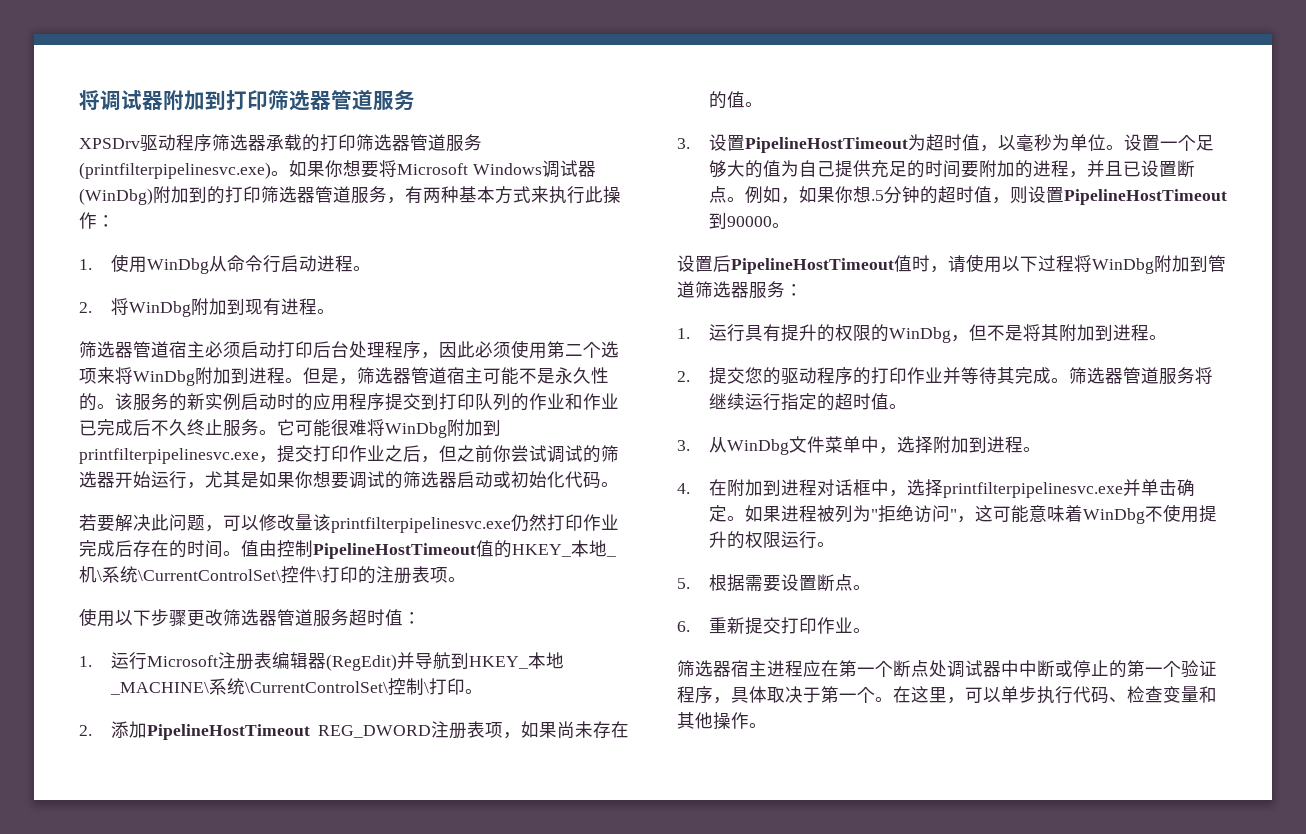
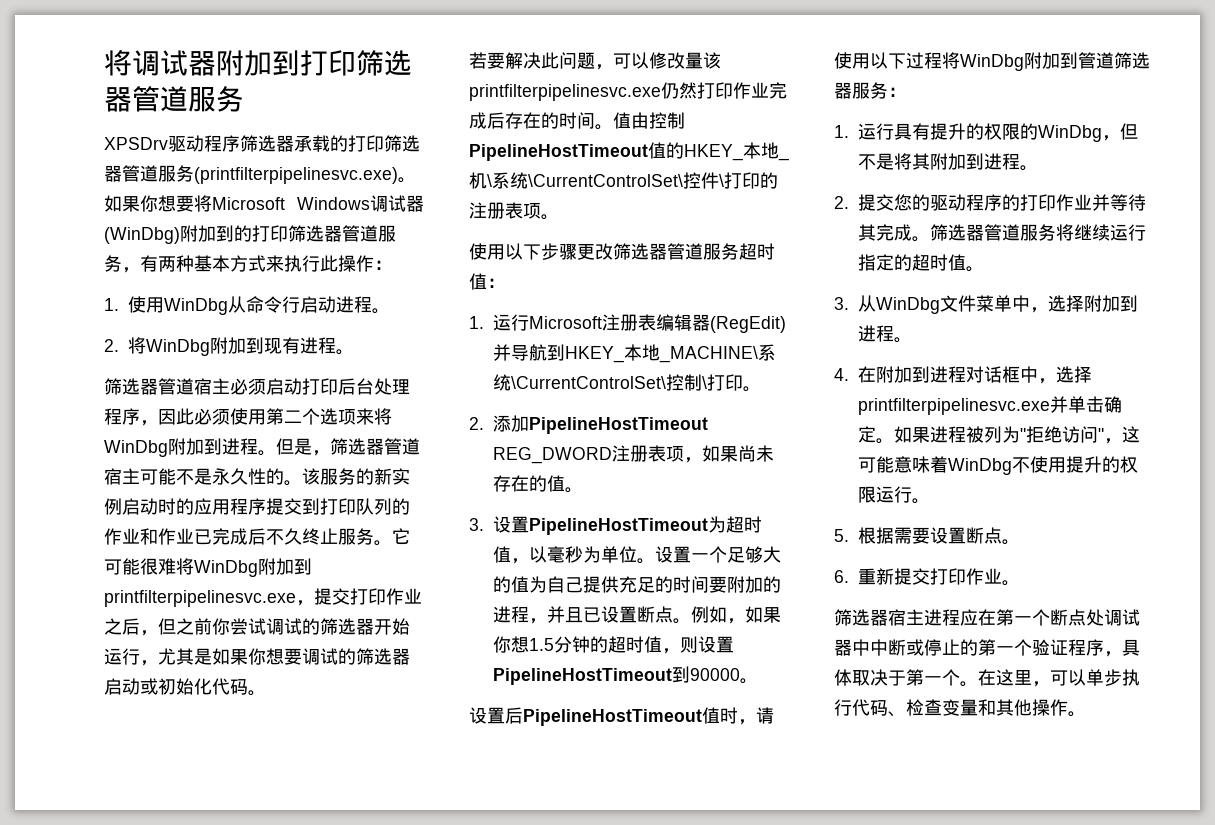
[870,190,884,201] .5 -> [528,638,554,651] 1.5

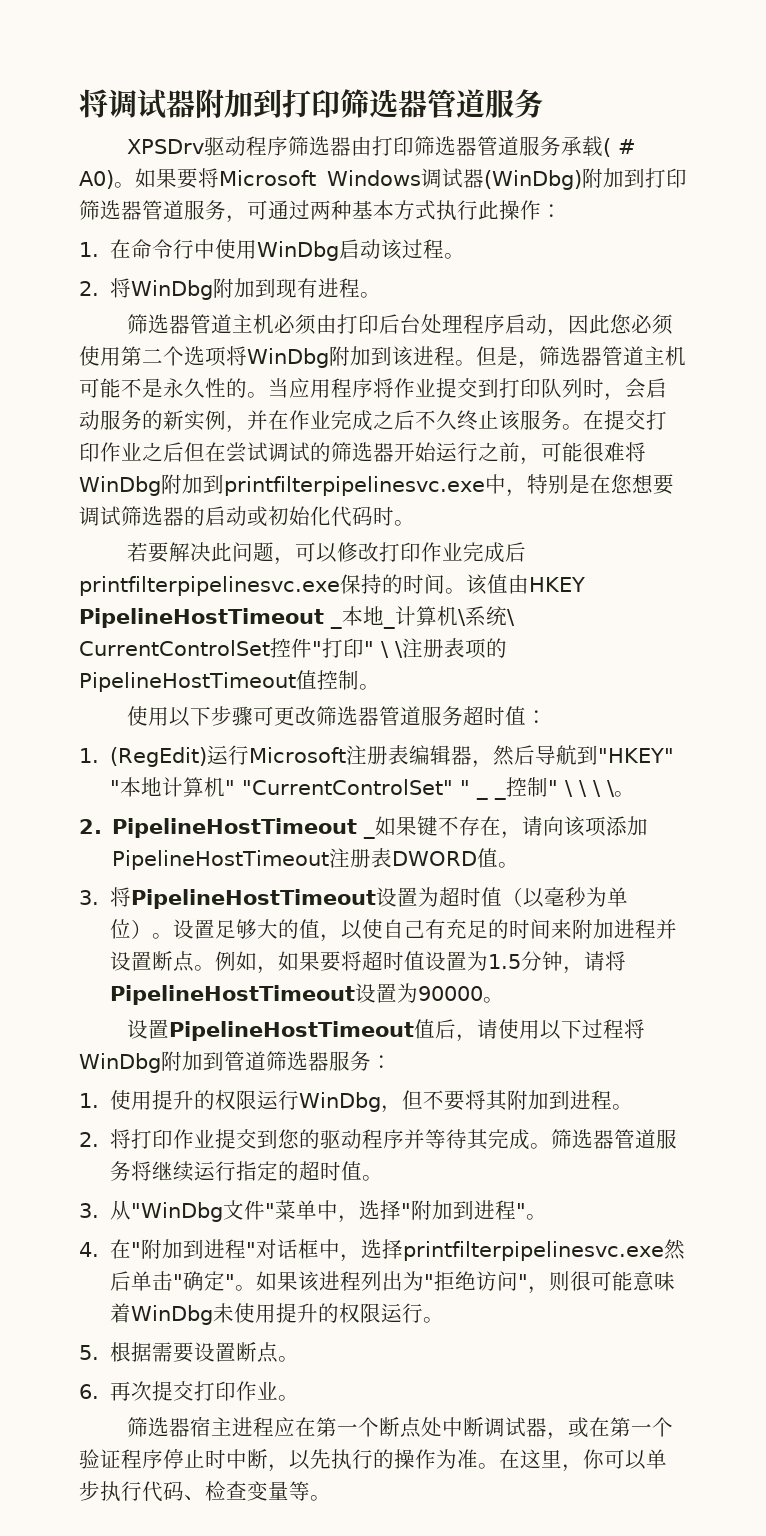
[294,135,420,152] [104,165,416,184] [104,195,176,212] 承载的打印筛选器管道服务(printfilterpipelinesvc.exe)。如果你想 -> [351,136,637,157] [79,168,177,189] 由打印筛选器管道服务承载( # A0)。如果
[234,225,252,242] 的 -> (645, 178) none
[140,255,158,272] 有 -> [247,200,310,220] 可通过
[266,255,284,272] 来 -> (436, 210) none
[127,296,354,315] 使用WinDbg从命令行启动进 -> [110,239,424,261] 在命令行中使用WinDbg启动该过
[194,378,302,395] 宿主必须启动 -> [232,314,338,335] 主机必须由
[140,408,194,426] ，因此 -> [505,314,632,337] 启动，因此您
[356,408,392,425] [104,438,222,457] 来将WinDbg附加到 -> [226,346,413,368] 将WinDbg附加到该
[104,468,140,485] 宿主 -> [644,346,686,366] 主机
[302,468,410,485] [104,498,194,515] 该服务的新实例启动时的 -> [268,378,289,398] 当
(266, 506) none -> [373,378,436,398] 将作业
[392,498,410,515] [104,528,410,546] [104,558,312,577] [104,590,314,607] 的作业和作业已完成后不久终止服务。它可能很难将WinDbg附加到printfilterpipelinesvc.exe， -> [583,378,667,401] [79,410,604,433] 时，会启动服务的新实例，并在作业完成之后不久终止该服务。在
[140,618,230,636] ，但之前你 -> [184,442,226,462] 但在
[140,648,410,666] ，尤其是如果你想要调试的筛选器 -> [478,442,646,465] [79,474,674,497] [79,506,205,526] 之前，可能很难将WinDbg附加到printfilterpipelinesvc.exe中，特别是在您想要调试筛选器的
(248, 687) none -> [373,506,394,526] 时
[685,52,721,69] [469,82,697,101] 量该printfilterpipelinesvc.exe仍然 -> (380, 552) none
[505,112,685,130] [469,142,743,161] 存在的时间。值由控制PipelineHostTimeout值的HKEY_ -> [79,574,585,596] [79,608,342,629] printfilterpipelinesvc.exe保持的时间。该值由HKEY PipelineHostTimeout _
(789, 159) none -> [395,606,437,626] 计算
[528,172,778,189] [469,202,541,219] \CurrentControlSet\控件\打印的注册表项 -> [507,609,515,626] [79,638,507,659] [79,670,359,692] \ CurrentControlSet控件"打印" \ \注册表项的PipelineHostTimeout值控制
(577, 251) none -> [253,706,275,726] 可
(484, 322) none -> [110,747,208,767] (RegEdit)
[709,316,786,333] [492,344,776,363] [492,374,761,392] [469,415,708,434] [492,445,774,464] [492,475,583,493] [469,516,708,535] (RegEdit)并导航到HKEY_本地_MACHINE\系统\CurrentControlSet\控制\打印。 // 2.添加PipelineHostTimeout REG_DWORD注册表项，如果尚未存在的值。 // 3.设置PipelineHostTimeout -> [472,745,675,768] [110,777,471,797] [476,777,636,800] [79,816,649,839] [112,848,520,870] [79,887,419,909] ，然后导航到"HKEY" "本地计算机" "CurrentControlSet" " _ _控制" \ \ \ \。 // 2. PipelineHostTimeout _如果键不存在，请向该项添加PipelineHostTimeout注册表DWORD值。 // 3.将PipelineHostTimeout设置
[510,558,529,564] ， -> [502,887,524,907] （
[636,546,781,564] [492,576,781,593] [492,606,601,624] 。设置一个足够大的值为自己提供充足的时间要附加的进程，并且已 -> [131,919,678,942] ）。设置足够大的值，以使自己有充足的时间来附加进程并
[492,636,734,654] [492,666,690,685] 你想1.5分钟的超时值，则设置PipelineHostTimeout到 -> [320,951,627,974] [110,983,419,1005] 要将超时值设置为1.5分钟，请将PipelineHostTimeout设置为
[505,707,738,726] 后PipelineHostTimeout值时 -> [169,1019,457,1041] PipelineHostTimeout值后
[857,123,1038,140] 运行具有提升的权限的 -> [110,1090,300,1110] 使用提升的权限运行
[875,153,894,170] 是 -> [444,1090,466,1111] 要
[857,194,894,211] 提交 -> [110,1129,279,1149] 将打印作业提交到
[1001,194,1092,211] 的打印作业 -> (405, 1139) none
[875,295,976,314] WinDbg文件 -> [131,1200,276,1222] "WinDbg文件"
[1083,295,1138,312] [857,325,894,342] 附加到进程 -> [401,1200,527,1220] "附加到进程"
[875,366,966,383] 附加到进程 -> [131,1239,257,1259] "附加到进程"
[1049,396,1122,413] [857,426,1002,444] 并单击确定。如果进程被列 -> [664,1239,686,1260] [110,1271,404,1292] 然后单击"确定"。如果该进程列出
[1121,426,1140,443] 这 -> [549,1271,592,1291] 则很
[1011,457,1030,473] 不 -> [213,1303,235,1323] 未
[857,568,894,585] 重新 -> [110,1381,153,1401] 再次
[1104,609,1140,626] [834,639,1140,657] [834,669,960,686] 调试器中中断或停止的第一个验证程序，具体取决于第一个 -> [442,1417,674,1440] [79,1449,478,1472] 中断调试器，或在第一个验证程序停止时中断，以先执行的操作为准
(1050, 684) none -> [583,1449,604,1469] 你
[978,699,1068,716] 和其他操作 -> [289,1481,310,1501] 等

